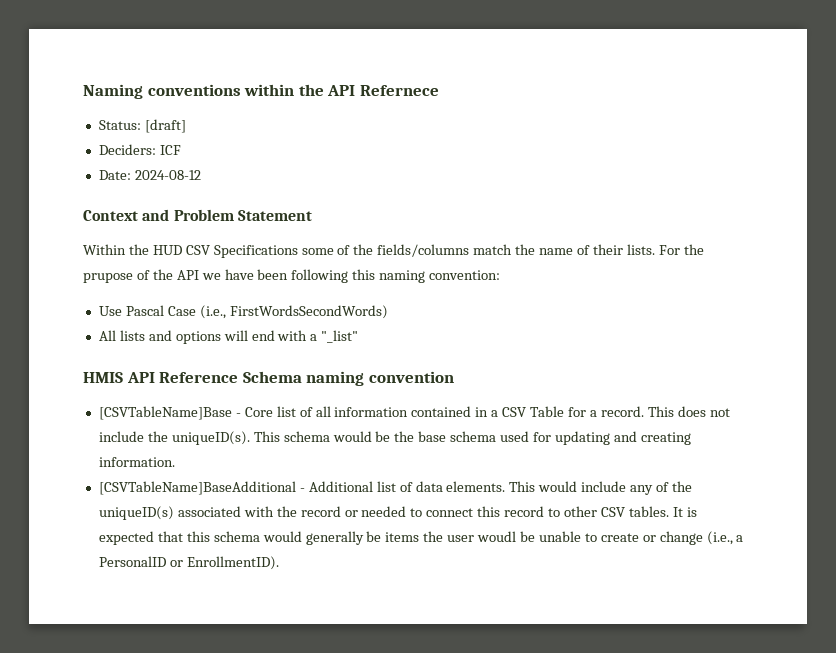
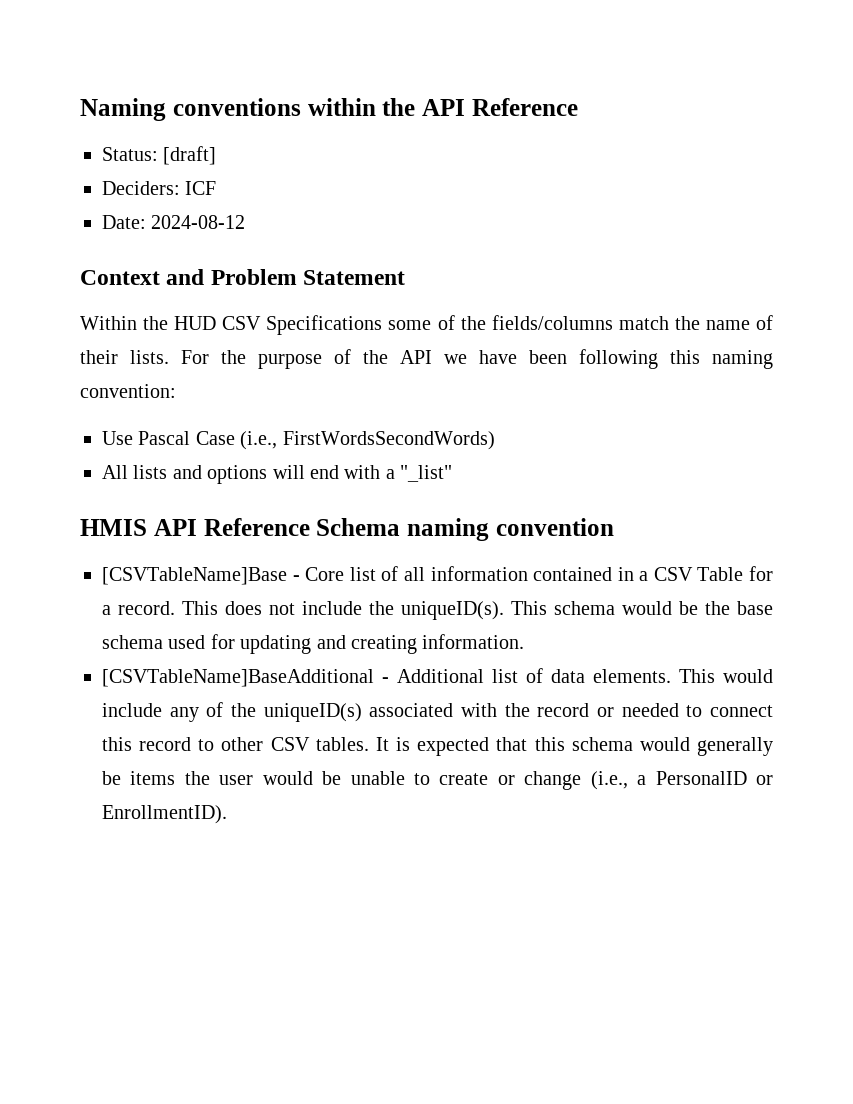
[359,85,439,96] Refernece -> [471,98,578,116] Reference
[83,273,133,283] prupose -> [258,354,322,369] purpose
[477,531,517,542] woudl -> [262,771,313,785] would

